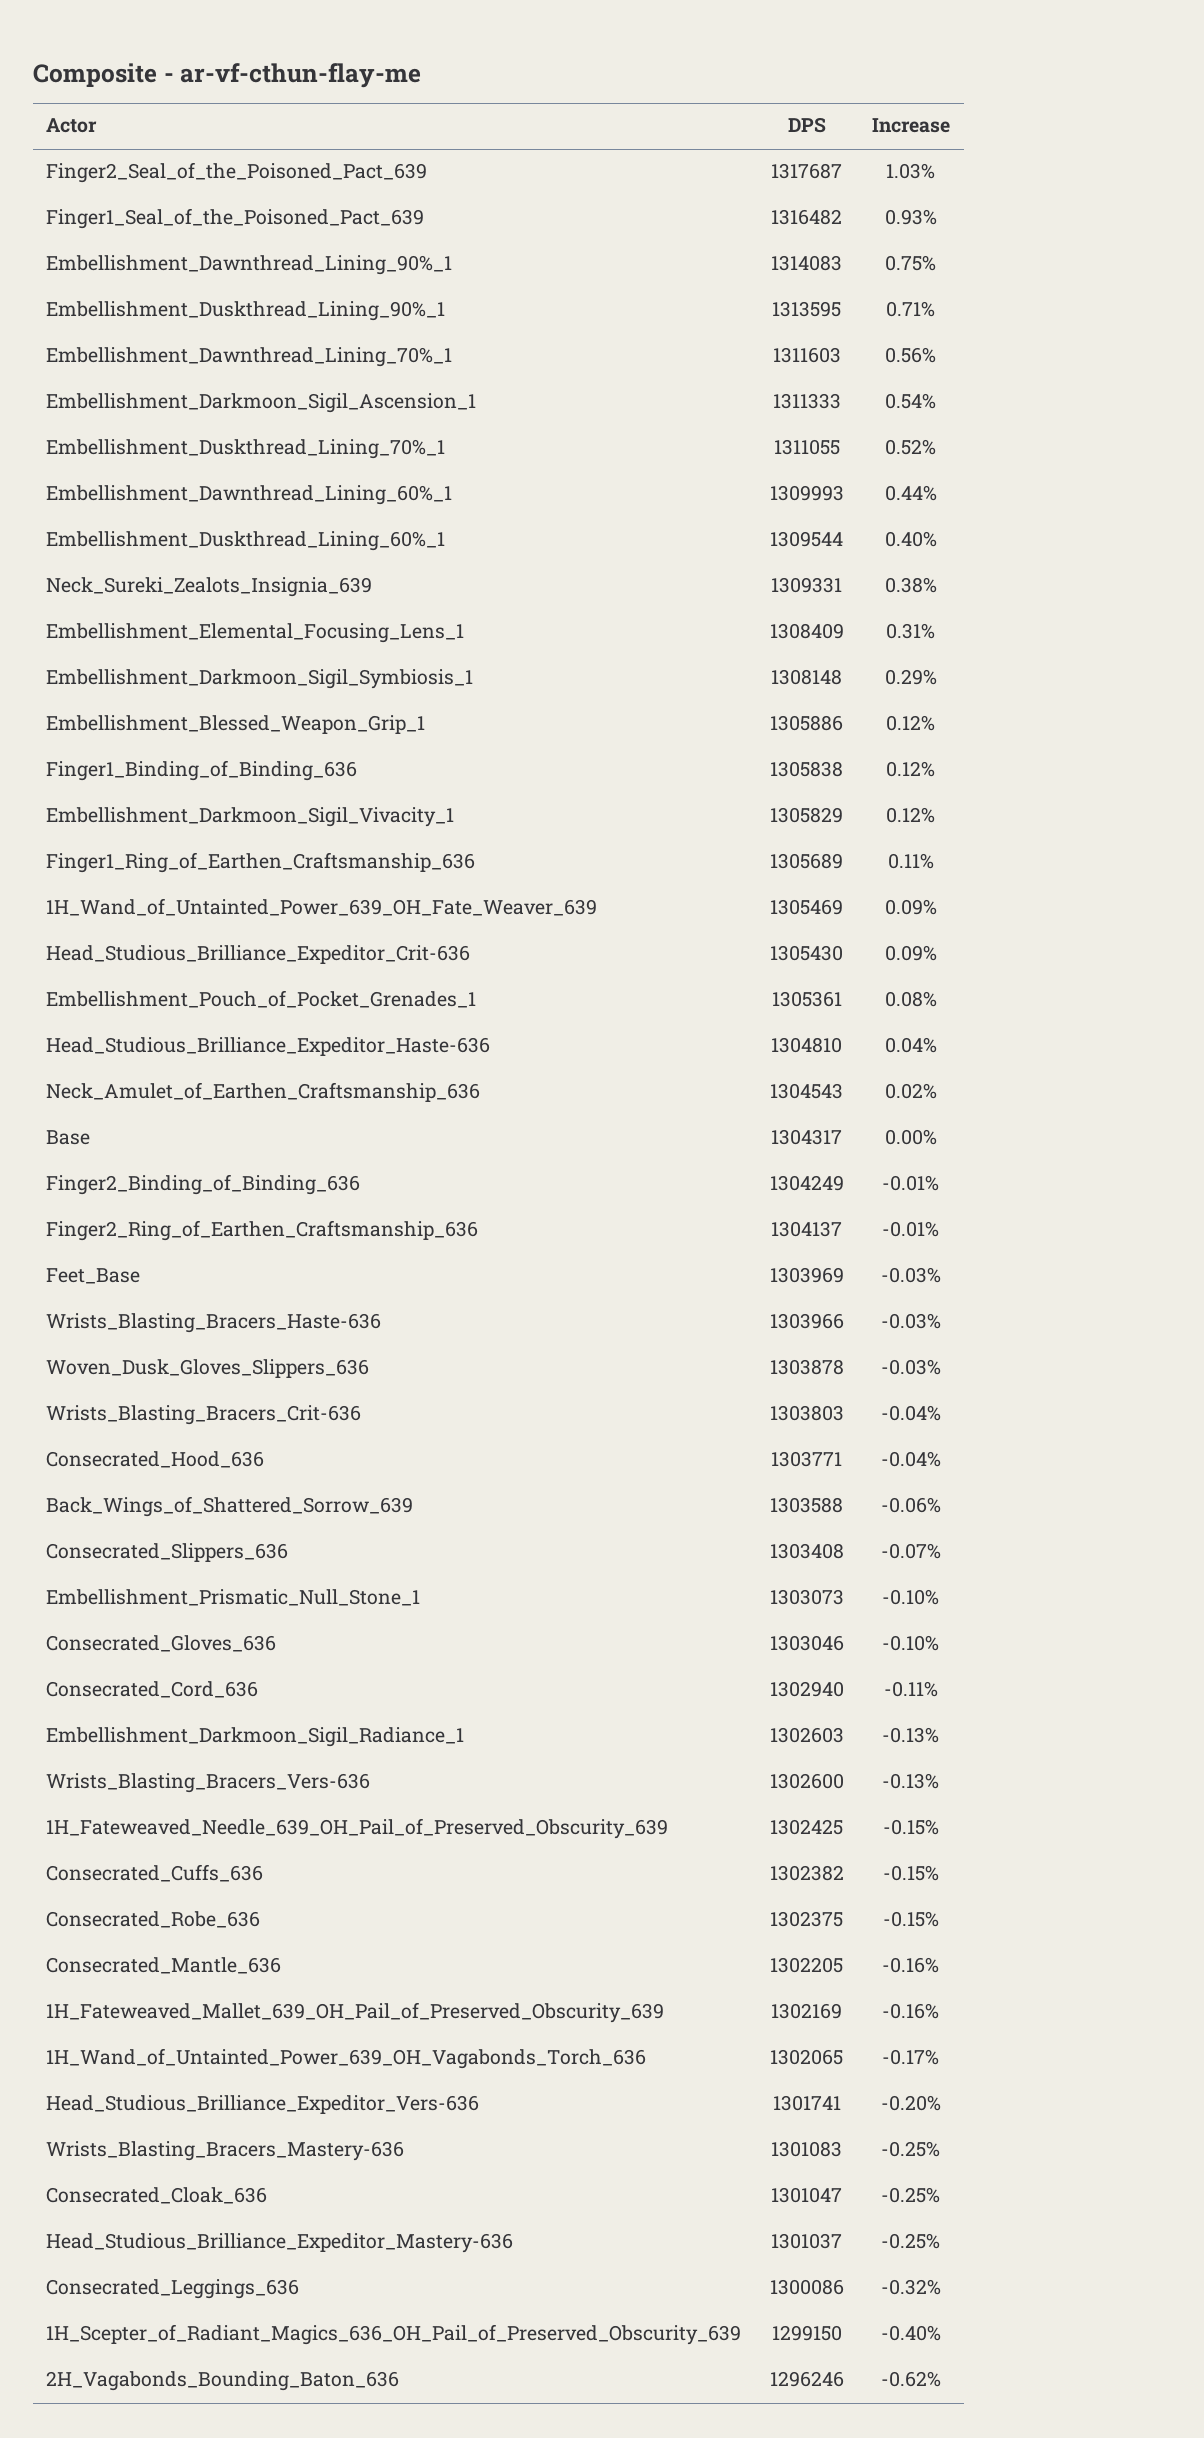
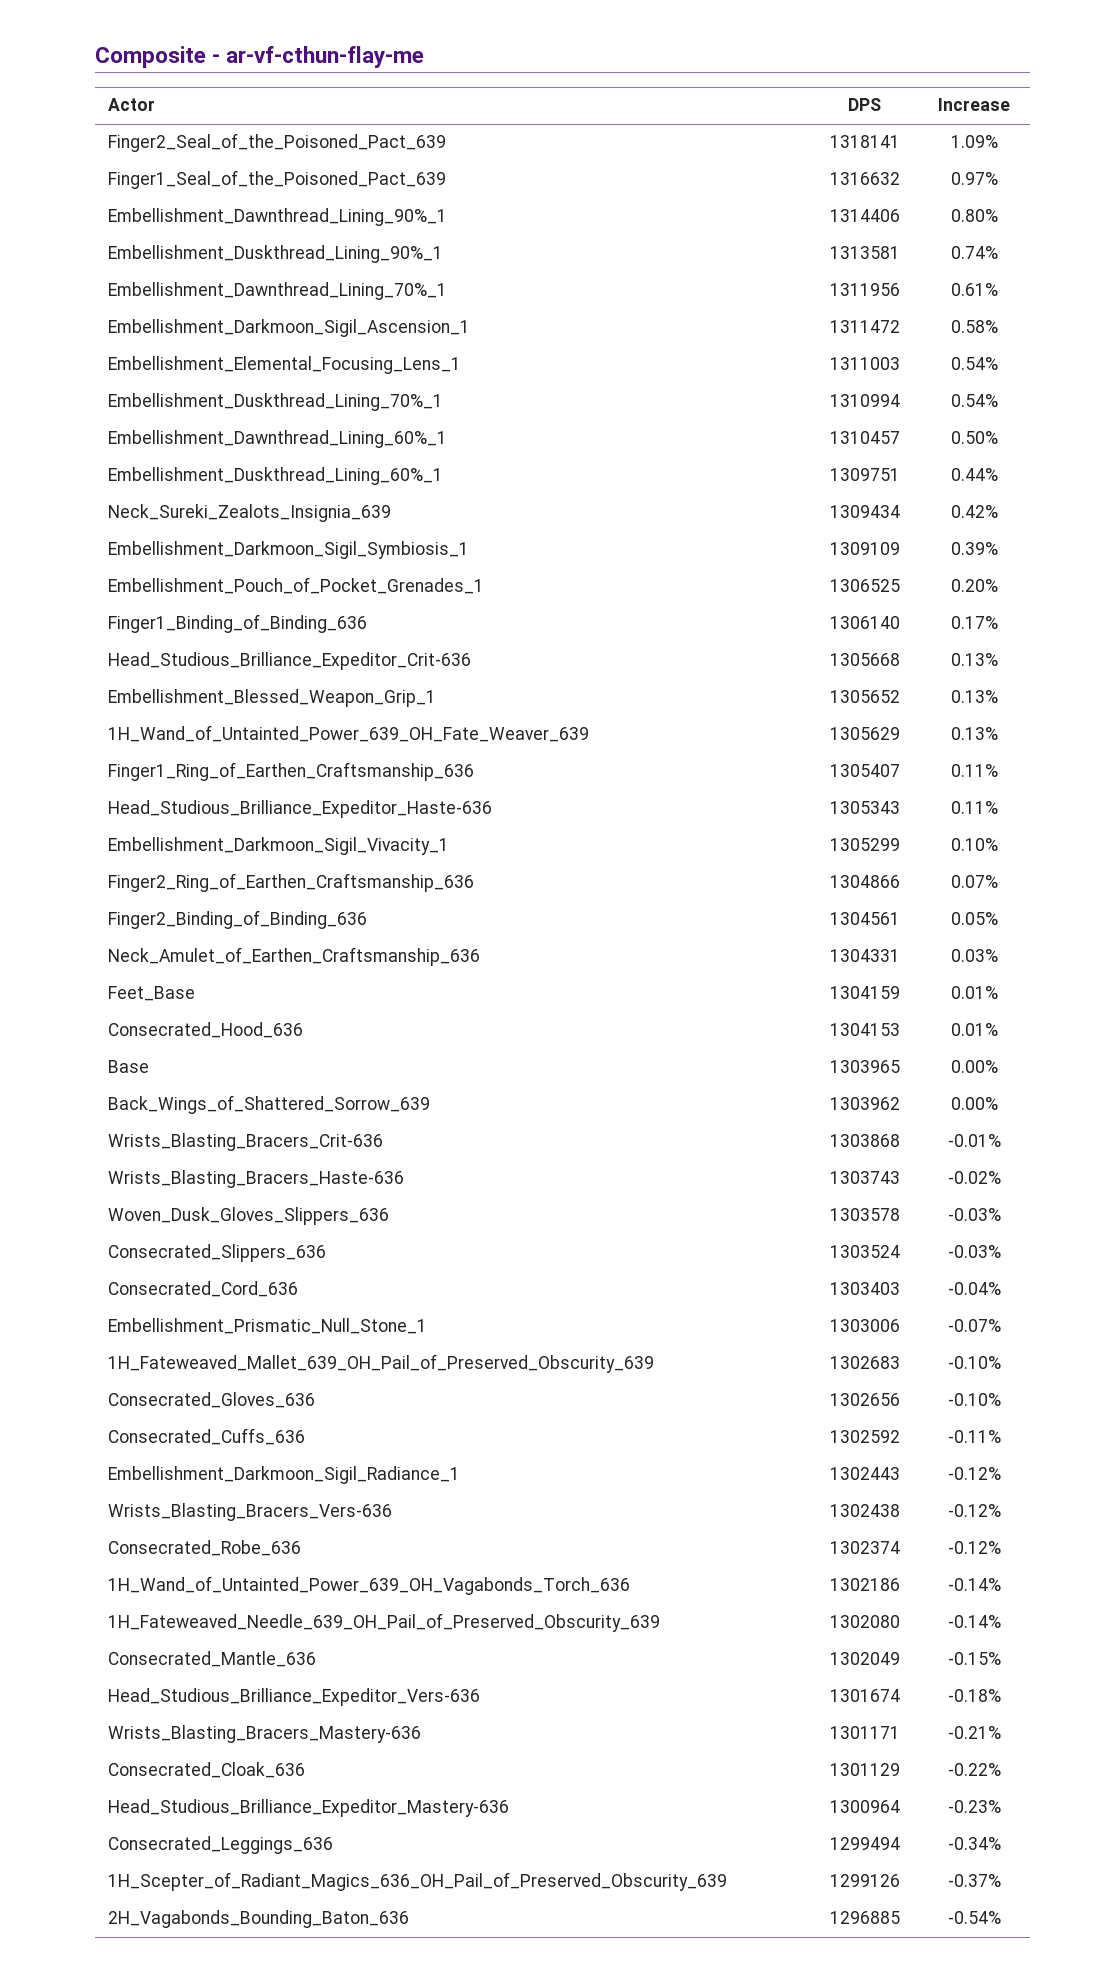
[771,163,842,179] [886,163,935,179] 1317687 | 1.03% -> [829,135,900,148] [950,135,998,148] 1318141 | 1.09%
[771,209,842,225] [884,209,937,225] 1316482 | 0.93% -> [829,172,900,185] [950,172,998,185] 1316632 | 0.97%
[771,255,842,271] [885,255,936,271] 1314083 | 0.75% -> [829,209,900,222] [950,209,998,222] 1314406 | 0.80%
[772,301,841,317] [886,301,935,317] 1313595 | 0.71% -> [829,246,900,259] [950,246,998,259] 1313581 | 0.74%
[772,347,841,363] [885,347,936,363] 1311603 | 0.56% -> [829,283,900,296] [950,283,998,296] 1311956 | 0.61%
[772,393,841,409] 1311333 -> [829,320,900,333] [950,320,998,333] [108,356,462,374] [829,357,900,370] 1311472 | 0.58% // Embellishment_Elemental_Focusing_Lens_1 | 1311003
[773,439,840,455] [885,439,936,455] 1311055 | 0.52% -> [829,394,900,407] [950,394,998,407] 1310994 | 0.54%
[769,485,844,501] [884,485,937,501] [46,531,446,551] [770,531,843,547] [884,531,937,547] [46,577,373,597] [771,577,842,593] [884,577,937,593] [46,623,465,643] [769,623,844,639] [886,623,935,639] [46,669,474,689] [771,669,842,685] [884,669,937,685] [46,715,426,734] [770,715,843,731] [886,715,935,731] [46,760,358,781] [770,761,843,777] [886,761,935,777] [46,807,455,827] [770,807,843,823] [886,807,935,823] [46,852,476,873] [770,853,843,869] [887,853,934,869] [46,898,598,916] [770,899,843,915] [884,899,937,915] [46,945,471,964] [770,945,843,961] [884,945,937,961] [46,990,477,1008] [771,991,842,1007] [884,991,937,1007] [46,1037,491,1056] [771,1037,842,1053] [884,1037,937,1053] [46,1082,481,1102] [770,1083,843,1099] [884,1083,937,1099] 1309993 | 0.44% // Embellishment_Duskthread_Lining_60%_1 | 1309544 | 0.40% // Neck_Sureki_Zealots_Insignia_639 | 1309331 | 0.38% // Embellishment_Elemental_Focusing_Lens_1 | 1308409 | 0.31% // Embellishment_Darkmoon_Sigil_Symbiosis_1 | 1308148 | 0.29% // Embellishment_Blessed_Weapon_Grip_1 | 1305886 | 0.12% // Finger1_Binding_of_Binding_636 | 1305838 | 0.12% // Embellishment_Darkmoon_Sigil_Vivacity_1 | 1305829 | 0.12% // Finger1_Ring_of_Earthen_Craftsmanship_636 | 1305689 | 0.11% // 1H_Wand_of_Untainted_Power_639_OH_Fate_Weaver_639 | 1305469 | 0.09% // Head_Studious_Brilliance_Expeditor_Crit-636 | 1305430 | 0.09% // Embellishment_Pouch_of_Pocket_Grenades_1 | 1305361 | 0.08% // Head_Studious_Brilliance_Expeditor_Haste-636 | 1304810 | 0.04% // Neck_Amulet_of_Earthen_Craftsmanship_636 | 1304543 | 0.02% -> [829,431,900,444] [950,431,998,444] [108,467,444,485] [829,468,900,481] [950,468,998,481] [108,504,392,522] [829,505,900,518] [950,505,998,518] [108,541,470,559] [829,542,900,555] [950,542,998,555] [108,577,485,594] [829,579,900,592] [950,579,998,592] [108,614,368,633] [829,616,900,629] [950,616,998,629] [108,652,472,670] [829,653,900,666] [950,653,998,666] [108,689,437,707] [829,690,900,703] [950,690,998,703] [108,725,590,742] [829,727,900,740] [950,727,998,740] [108,762,475,781] [829,764,900,777] [950,764,998,777] [108,800,493,818] [829,801,900,814] [950,801,998,814] [108,837,450,855] [829,838,900,851] [950,838,998,851] [108,873,475,892] [829,875,900,888] [950,875,998,888] [108,910,368,929] [829,912,900,925] [950,912,998,925] [108,947,481,966] [829,949,900,962] [950,949,998,962] [108,986,196,1001] [829,986,900,999] [950,986,998,999] [108,1022,304,1038] [829,1023,900,1036] [950,1023,998,1036] 1310457 | 0.50% // Embellishment_Duskthread_Lining_60%_1 | 1309751 | 0.44% // Neck_Sureki_Zealots_Insignia_639 | 1309434 | 0.42% // Embellishment_Darkmoon_Sigil_Symbiosis_1 | 1309109 | 0.39% // Embellishment_Pouch_of_Pocket_Grenades_1 | 1306525 | 0.20% // Finger1_Binding_of_Binding_636 | 1306140 | 0.17% // Head_Studious_Brilliance_Expeditor_Crit-636 | 1305668 | 0.13% // Embellishment_Blessed_Weapon_Grip_1 | 1305652 | 0.13% // 1H_Wand_of_Untainted_Power_639_OH_Fate_Weaver_639 | 1305629 | 0.13% // Finger1_Ring_of_Earthen_Craftsmanship_636 | 1305407 | 0.11% // Head_Studious_Brilliance_Expeditor_Haste-636 | 1305343 | 0.11% // Embellishment_Darkmoon_Sigil_Vivacity_1 | 1305299 | 0.10% // Finger2_Ring_of_Earthen_Craftsmanship_636 | 1304866 | 0.07% // Finger2_Binding_of_Binding_636 | 1304561 | 0.05% // Neck_Amulet_of_Earthen_Craftsmanship_636 | 1304331 | 0.03% // Feet_Base | 1304159 | 0.01% // Consecrated_Hood_636 | 1304153 | 0.01%
[771,1129,842,1145] [884,1129,937,1145] [46,1174,361,1195] [769,1175,844,1191] [882,1175,939,1191] [46,1220,479,1241] [771,1221,842,1237] [882,1221,939,1237] [46,1268,141,1284] [769,1267,844,1283] [880,1267,941,1283] [46,1313,382,1333] [769,1313,844,1329] [880,1313,941,1329] [46,1359,370,1378] [769,1359,844,1375] [880,1359,941,1375] [46,1405,362,1425] [769,1405,844,1421] [880,1405,941,1421] [46,1451,265,1468] [771,1451,842,1467] [880,1451,941,1467] [46,1496,414,1517] [770,1497,843,1513] [880,1497,941,1513] [46,1543,289,1562] [769,1543,844,1559] 1304317 | 0.00% // Finger2_Binding_of_Binding_636 | 1304249 | -0.01% // Finger2_Ring_of_Earthen_Craftsmanship_636 | 1304137 | -0.01% // Feet_Base | 1303969 | -0.03% // Wrists_Blasting_Bracers_Haste-636 | 1303966 | -0.03% // Woven_Dusk_Gloves_Slippers_636 | 1303878 | -0.03% // Wrists_Blasting_Bracers_Crit-636 | 1303803 | -0.04% // Consecrated_Hood_636 | 1303771 | -0.04% // Back_Wings_of_Shattered_Sorrow_639 | 1303588 | -0.06% // Consecrated_Slippers_636 | 1303408 -> [829,1060,900,1073] [950,1060,998,1073] [108,1095,431,1114] [829,1097,900,1110] [950,1097,998,1110] [108,1133,384,1151] [829,1134,900,1147] [947,1134,1001,1147] [108,1170,405,1188] [829,1171,900,1184] [947,1171,1001,1184] [108,1207,390,1225] [829,1208,900,1221] [947,1208,1001,1221] [108,1244,327,1262] [829,1245,900,1258] [947,1245,1001,1258] [108,1281,299,1297] [829,1282,900,1295] [947,1282,1001,1295] [108,1318,428,1334] [829,1319,900,1332] 1303965 | 0.00% // Back_Wings_of_Shattered_Sorrow_639 | 1303962 | 0.00% // Wrists_Blasting_Bracers_Crit-636 | 1303868 | -0.01% // Wrists_Blasting_Bracers_Haste-636 | 1303743 | -0.02% // Woven_Dusk_Gloves_Slippers_636 | 1303578 | -0.03% // Consecrated_Slippers_636 | 1303524 | -0.03% // Consecrated_Cord_636 | 1303403 | -0.04% // Embellishment_Prismatic_Null_Stone_1 | 1303006
[46,1589,421,1606] [769,1589,844,1605] Embellishment_Prismatic_Null_Stone_1 | 1303073 -> [108,1354,655,1373] [829,1356,900,1369] 1H_Fateweaved_Mallet_639_OH_Pail_of_Preserved_Obscurity_639 | 1302683
[769,1635,844,1651] [882,1635,939,1651] [46,1681,259,1698] [769,1681,844,1697] 1303046 | -0.10% // Consecrated_Cord_636 | 1302940 -> [829,1393,900,1406] [947,1393,1001,1406] [108,1428,306,1445] [829,1430,900,1443] 1302656 | -0.10% // Consecrated_Cuffs_636 | 1302592
[769,1727,844,1743] [882,1727,939,1743] 1302603 | -0.13% -> [829,1467,900,1480] [947,1467,1001,1480] 1302443 | -0.12%
[769,1773,844,1789] [882,1773,939,1789] [46,1818,669,1839] [770,1819,843,1835] [882,1819,939,1835] [46,1864,264,1882] [769,1865,844,1881] [882,1865,939,1881] [46,1911,261,1928] [770,1911,843,1927] [882,1911,939,1927] [46,1957,282,1974] [770,1957,843,1973] [882,1957,939,1973] [46,2002,665,2023] [771,2003,842,2019] [882,2003,939,2019] [46,2048,647,2069] [770,2049,843,2065] [882,2049,939,2065] 1302600 | -0.13% // 1H_Fateweaved_Needle_639_OH_Pail_of_Preserved_Obscurity_639 | 1302425 | -0.15% // Consecrated_Cuffs_636 | 1302382 | -0.15% // Consecrated_Robe_636 | 1302375 | -0.15% // Consecrated_Mantle_636 | 1302205 | -0.16% // 1H_Fateweaved_Mallet_639_OH_Pail_of_Preserved_Obscurity_639 | 1302169 | -0.16% // 1H_Wand_of_Untainted_Power_639_OH_Vagabonds_Torch_636 | 1302065 | -0.17% -> [829,1504,900,1517] [947,1504,1001,1517] [108,1540,302,1556] [829,1541,900,1554] [947,1541,1001,1554] [108,1576,631,1595] [829,1578,900,1591] [947,1578,1001,1591] [108,1613,661,1632] [829,1615,900,1628] [947,1615,1001,1628] [108,1651,317,1667] [829,1652,900,1665] [947,1652,1001,1665] 1302438 | -0.12% // Consecrated_Robe_636 | 1302374 | -0.12% // 1H_Wand_of_Untainted_Power_639_OH_Vagabonds_Torch_636 | 1302186 | -0.14% // 1H_Fateweaved_Needle_639_OH_Pail_of_Preserved_Obscurity_639 | 1302080 | -0.14% // Consecrated_Mantle_636 | 1302049 | -0.15%
[772,2095,841,2111] [880,2095,941,2111] 1301741 | -0.20% -> [829,1689,900,1702] [947,1689,1001,1702] 1301674 | -0.18%
[771,2141,842,2157] [881,2141,940,2157] 1301083 | -0.25% -> [829,1726,900,1739] [947,1726,1001,1739] 1301171 | -0.21%
[771,2187,842,2203] [881,2187,940,2203] 1301047 | -0.25% -> [829,1763,900,1776] [947,1763,1001,1776] 1301129 | -0.22%
[771,2233,842,2249] [881,2233,940,2249] 1301037 | -0.25% -> [829,1800,900,1813] [947,1800,1001,1813] 1300964 | -0.23%
[769,2279,844,2295] [880,2279,941,2295] 1300086 | -0.32% -> [829,1837,900,1850] [947,1837,1001,1850] 1299494 | -0.34%
[771,2325,842,2341] [880,2325,941,2341] 1299150 | -0.40% -> [829,1874,900,1887] [947,1874,1001,1887] 1299126 | -0.37%
[769,2371,844,2387] [880,2371,941,2387] 1296246 | -0.62% -> [829,1911,900,1924] [947,1911,1001,1924] 1296885 | -0.54%

